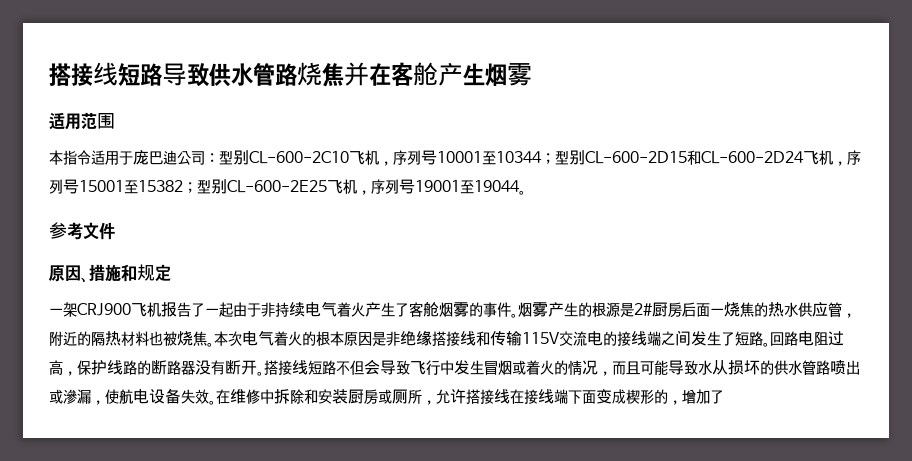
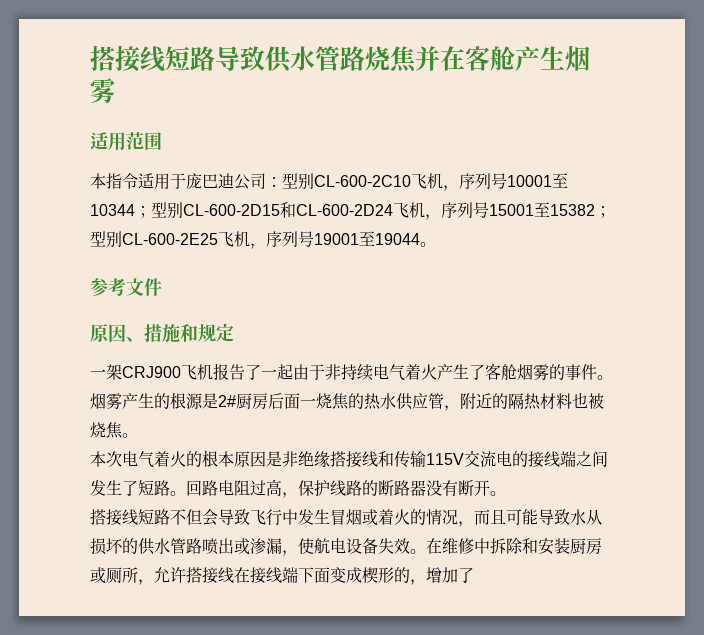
(214, 344) none -> (138, 435) //
(264, 373) none -> (506, 493) //

